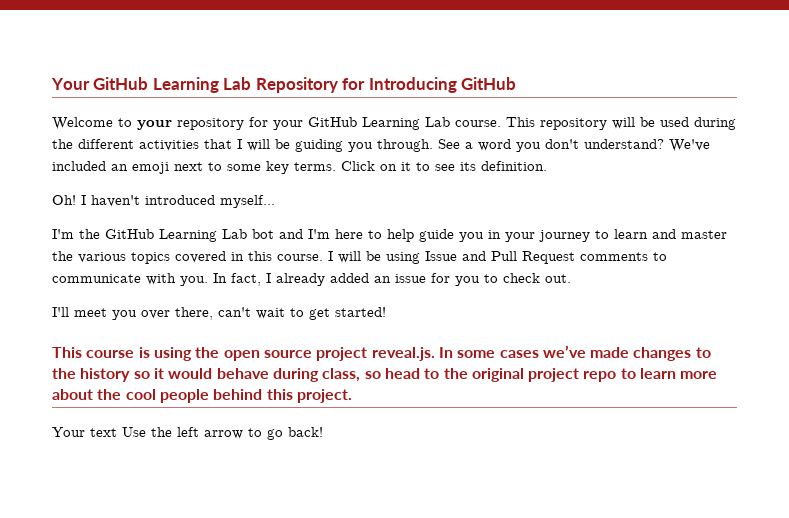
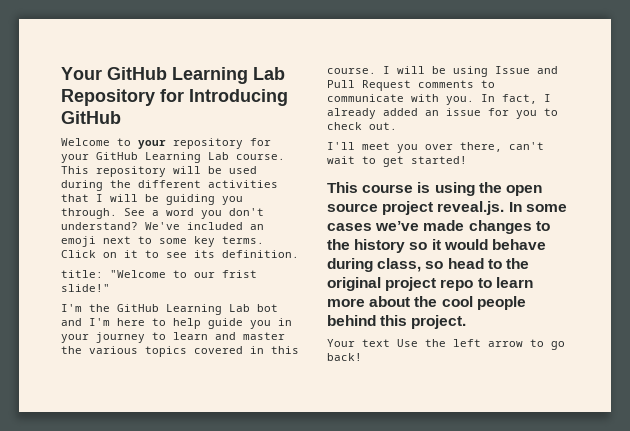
[52,195,275,208] Oh! I haven't introduced myself... -> [61,270,257,278] [61,284,110,292] title: "Welcome to our frist slide!"

